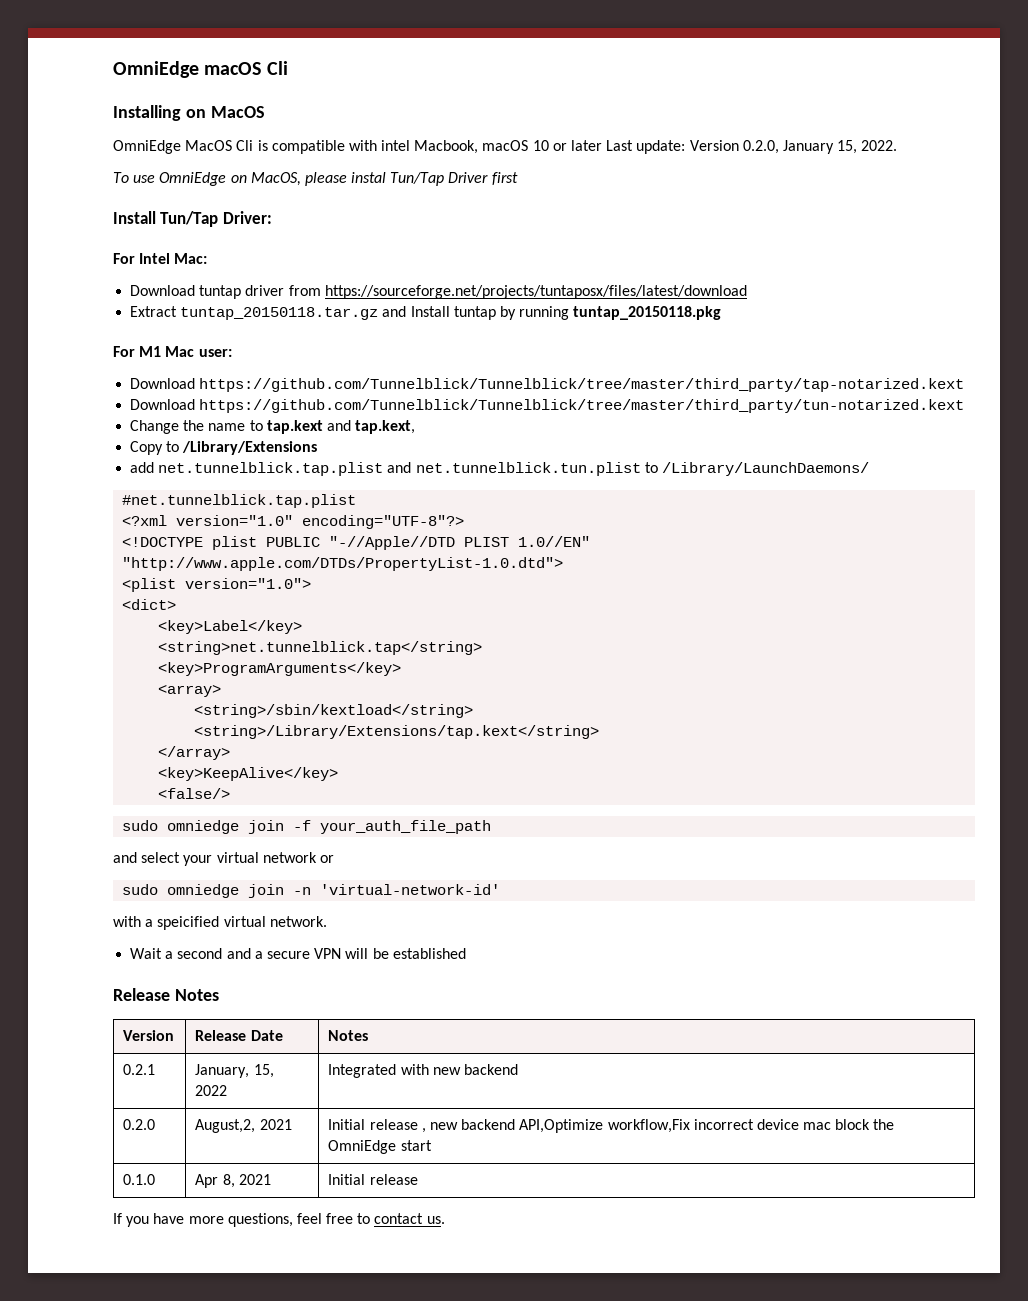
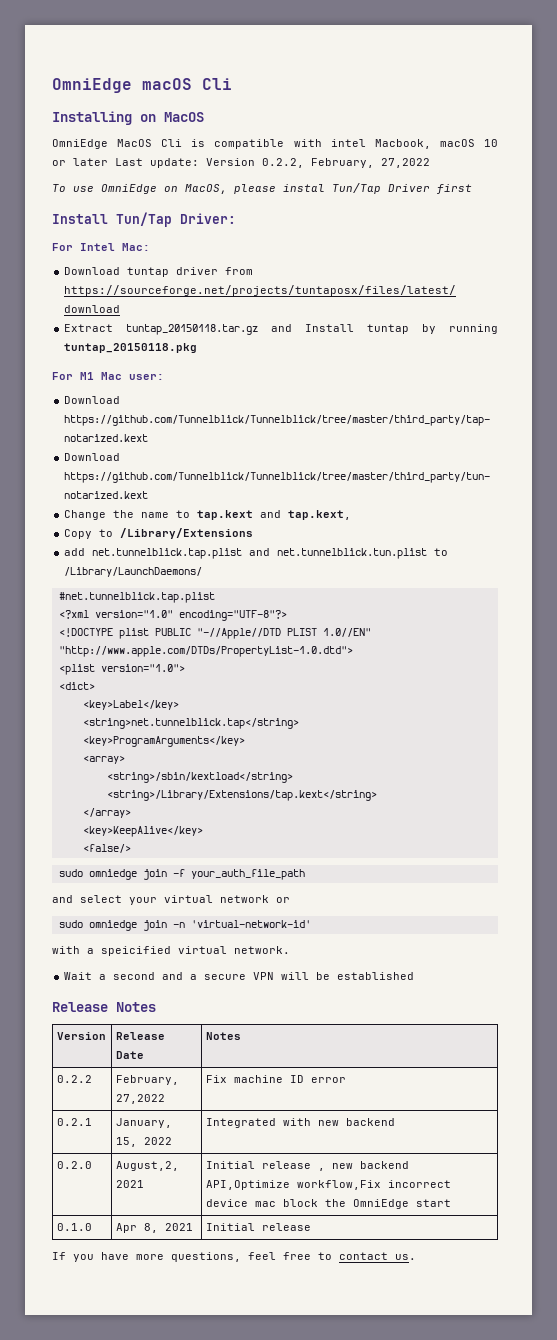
[742,140,898,154] 0.2.0, January 15, 2022. -> [262,158,430,168] 0.2.2, February, 27,2022
(369, 1035) none -> [56,1075,92,1083] [115,1075,179,1085] [115,1094,165,1104] [205,1075,346,1083] // 0.2.2 | February, 27,2022 | Fix machine ID error

